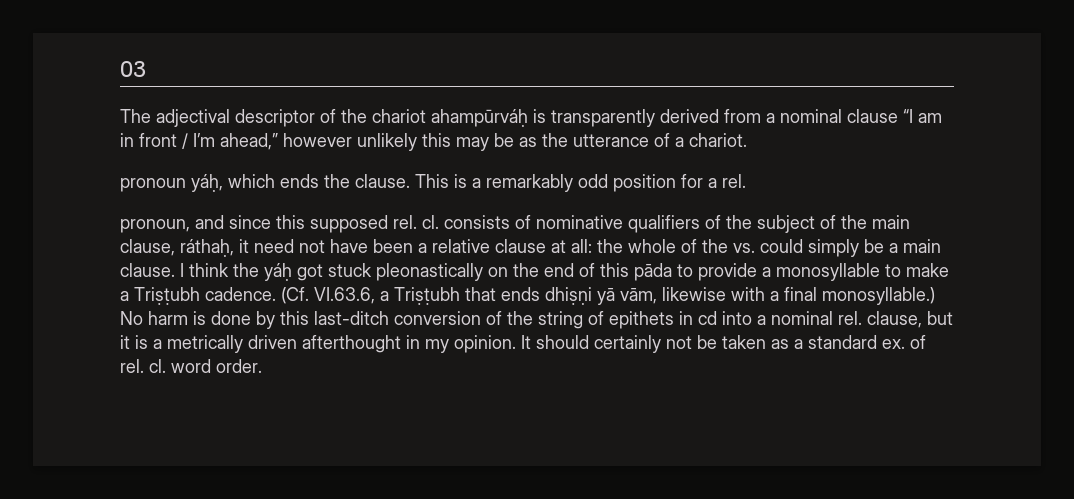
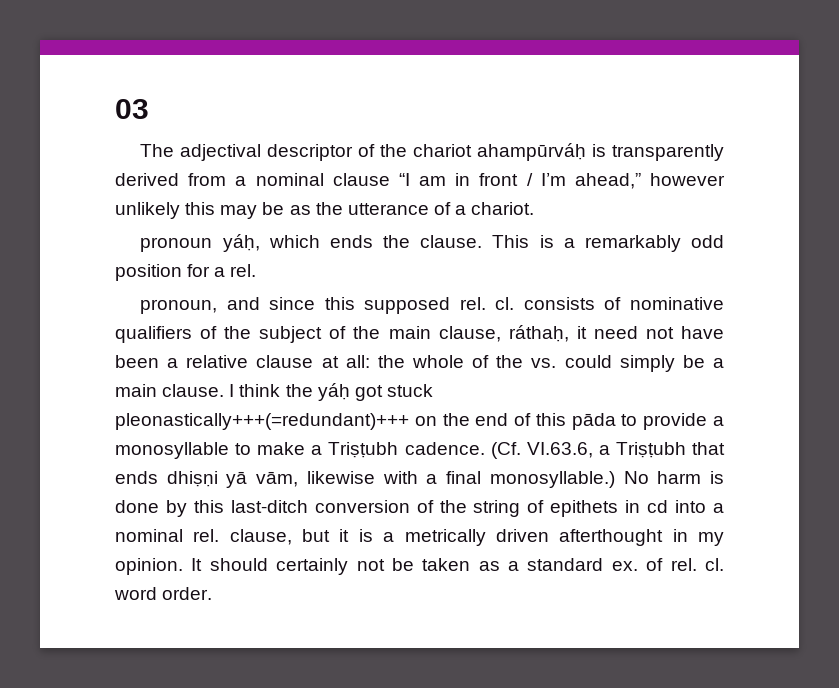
[376,263,483,281] pleonastically -> [115,413,409,430] pleonastically+++(=redundant)+++

